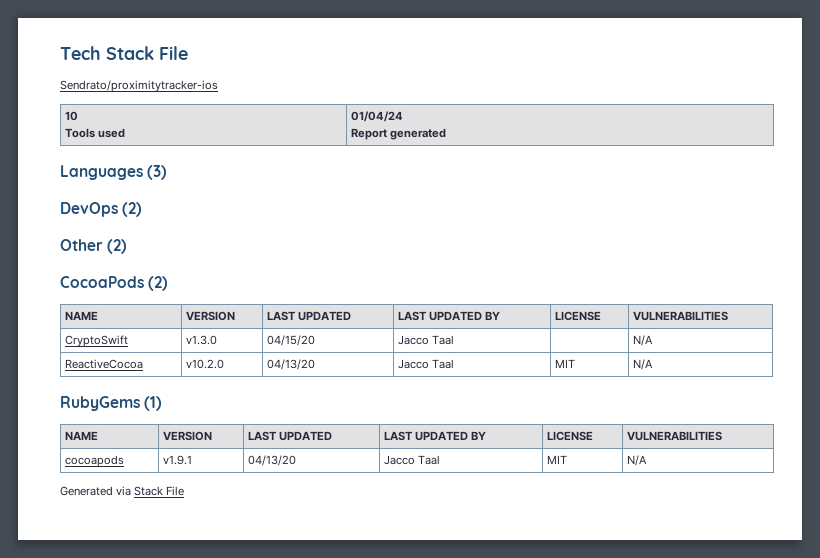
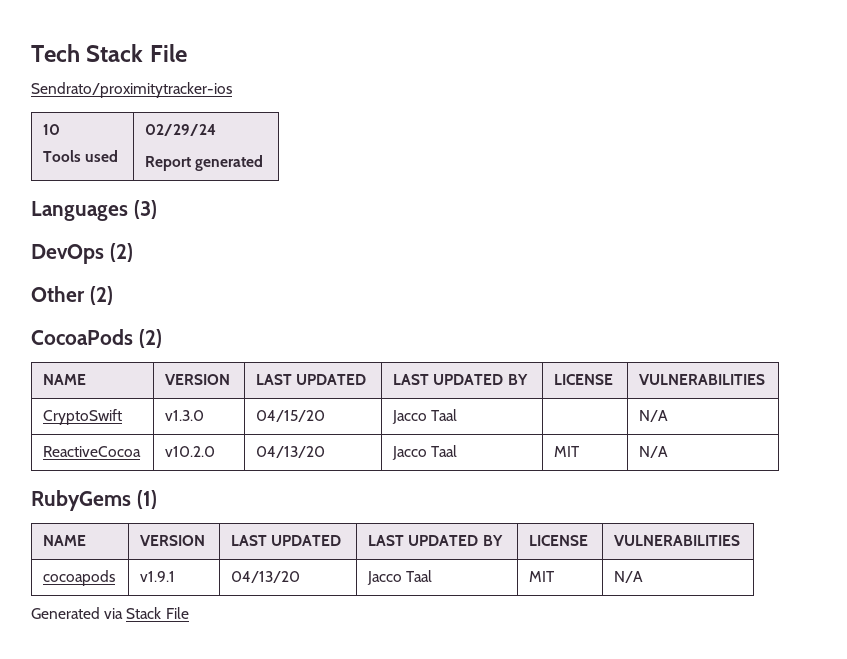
[350,111,403,122] 01/04/24 -> [145,124,217,136] 02/29/24

